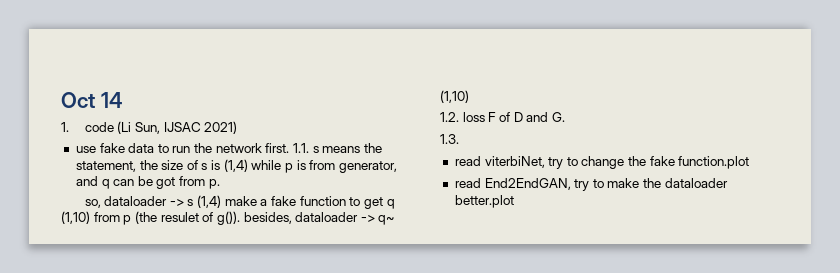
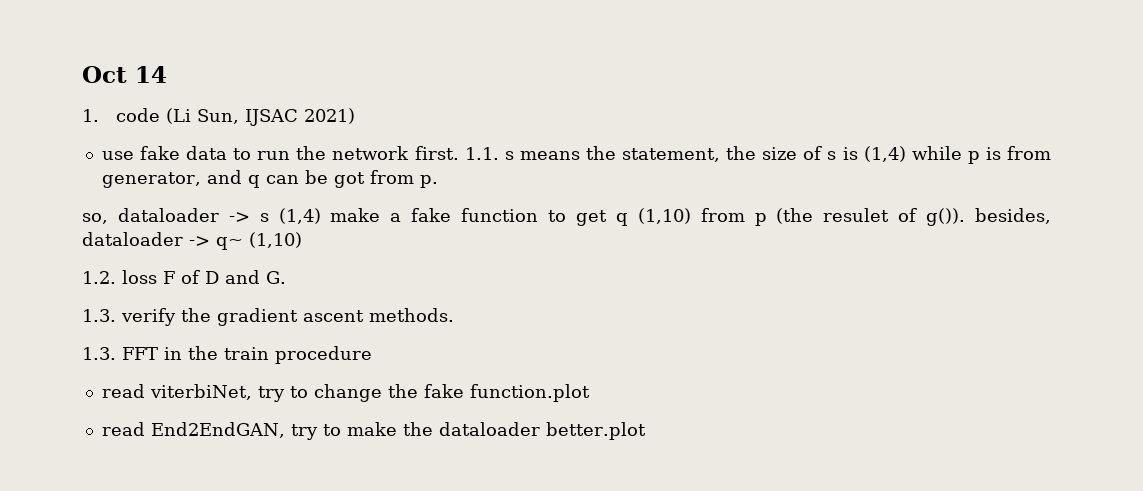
(459, 139) none -> [121,308,454,326] [82,346,372,364] verify the gradient ascent methods. // 1.3. FFT in the train procedure

